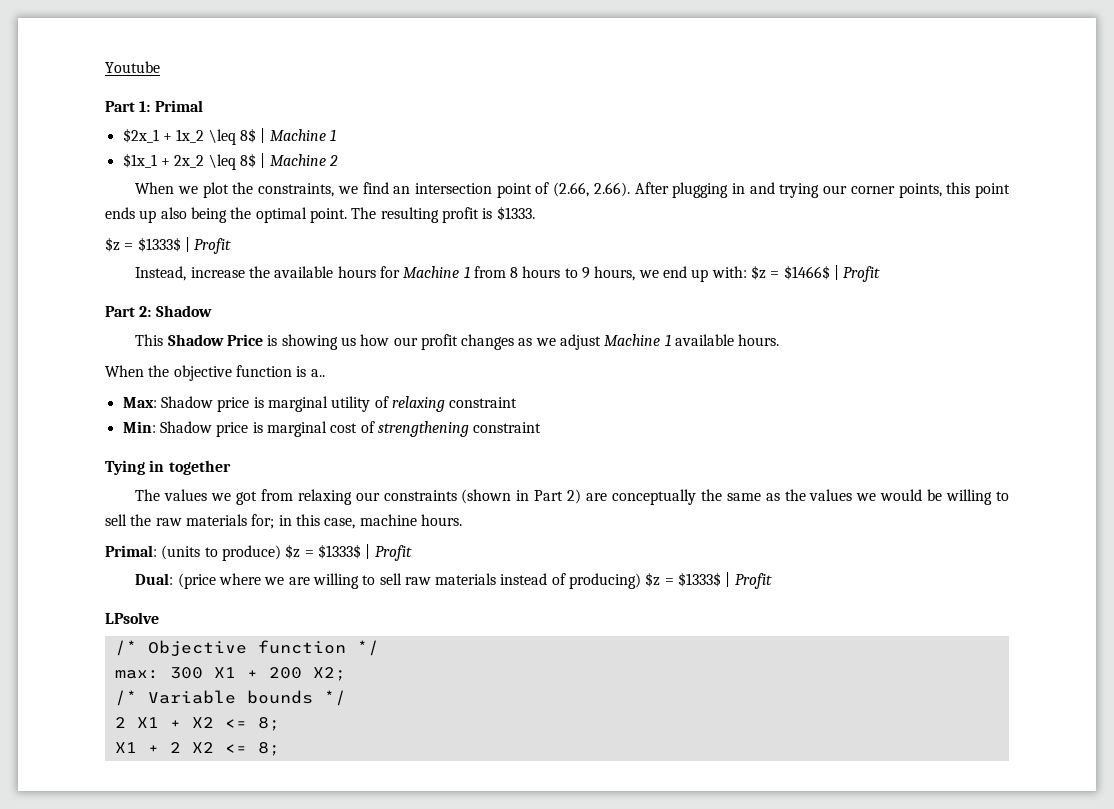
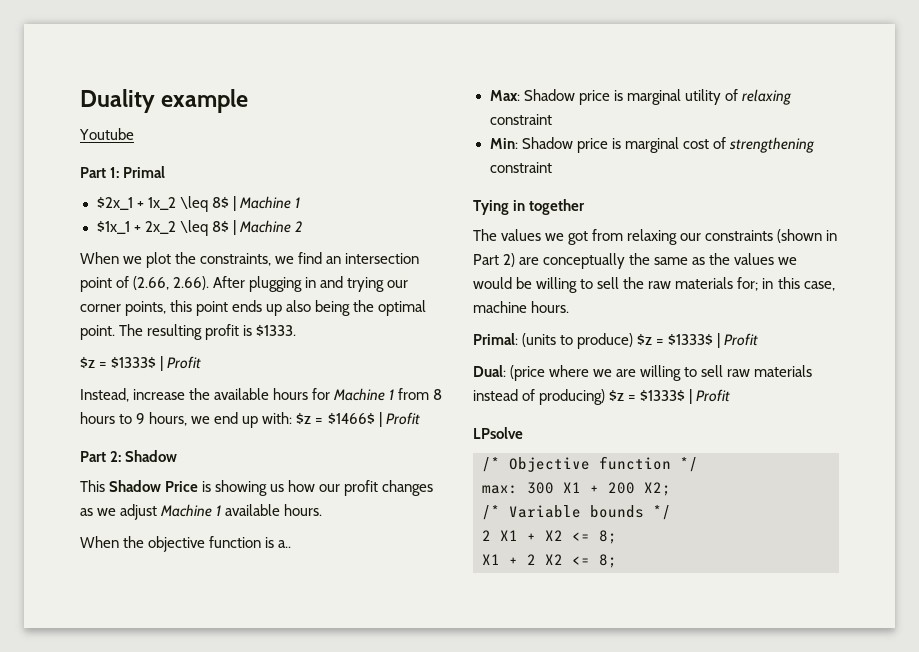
(105, 67) none -> [80,89,249,113] Duality example //

